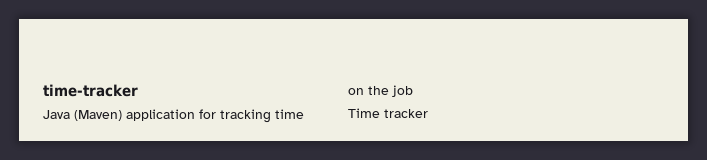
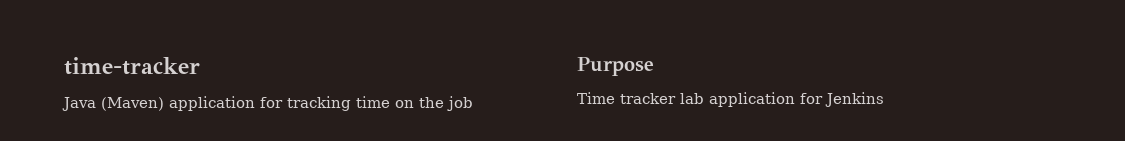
(413, 91) none -> [577,57,654,76] // Purpose
(428, 113) none -> [680,92,884,107] lab application for Jenkins

